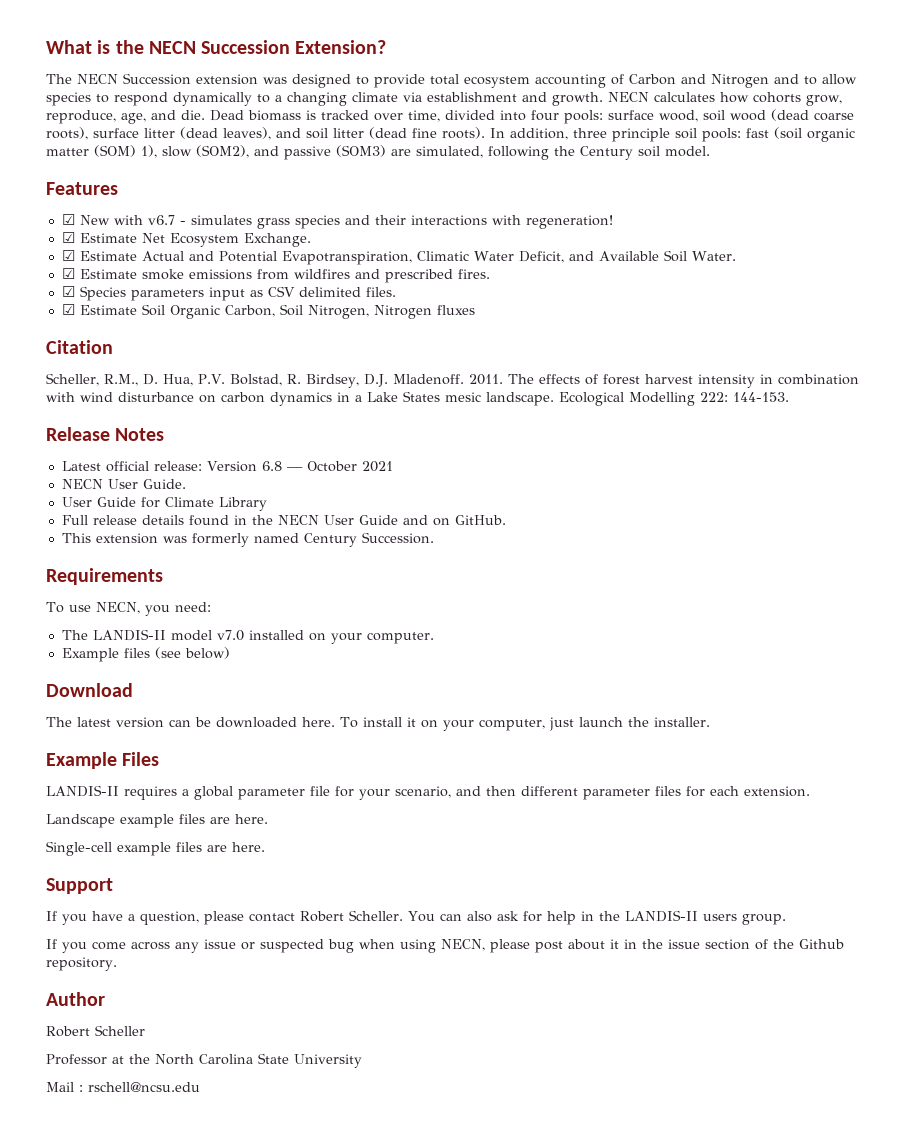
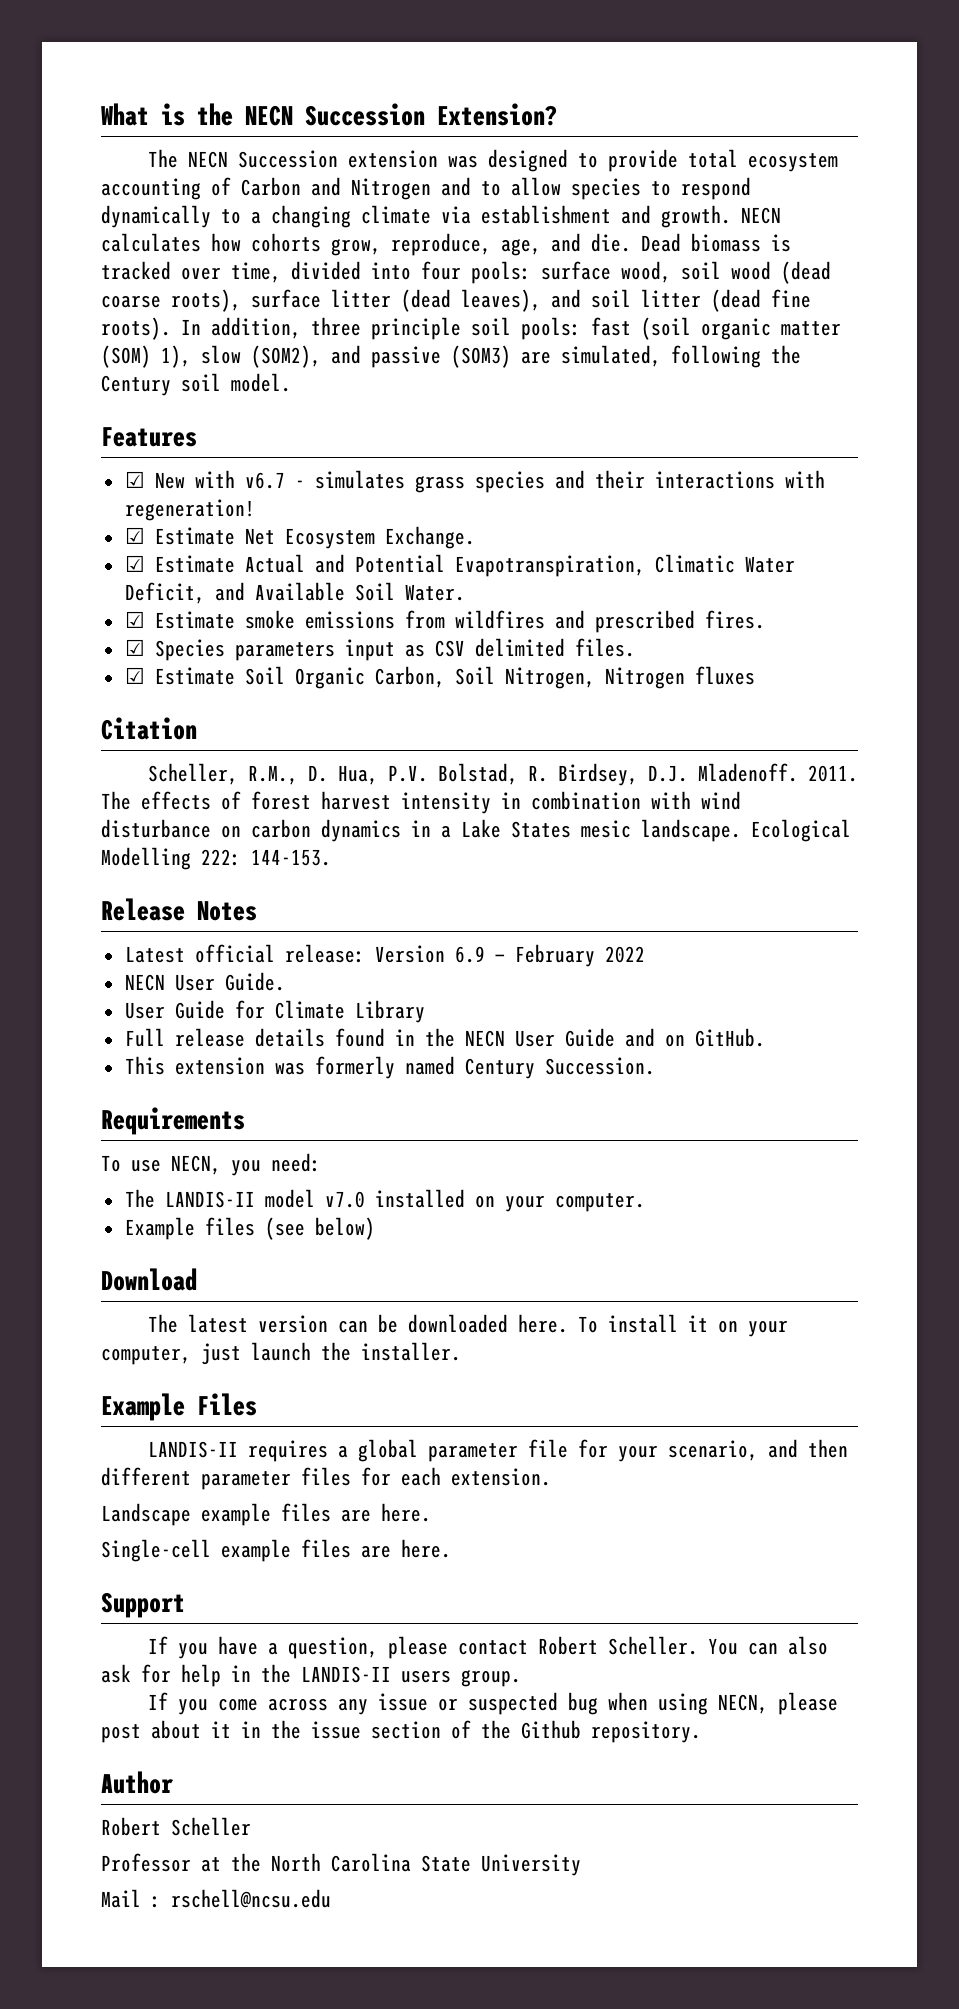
[261,461,393,472] 6.8 — October 2021 -> [454,944,645,967] 6.9 — February 2022

